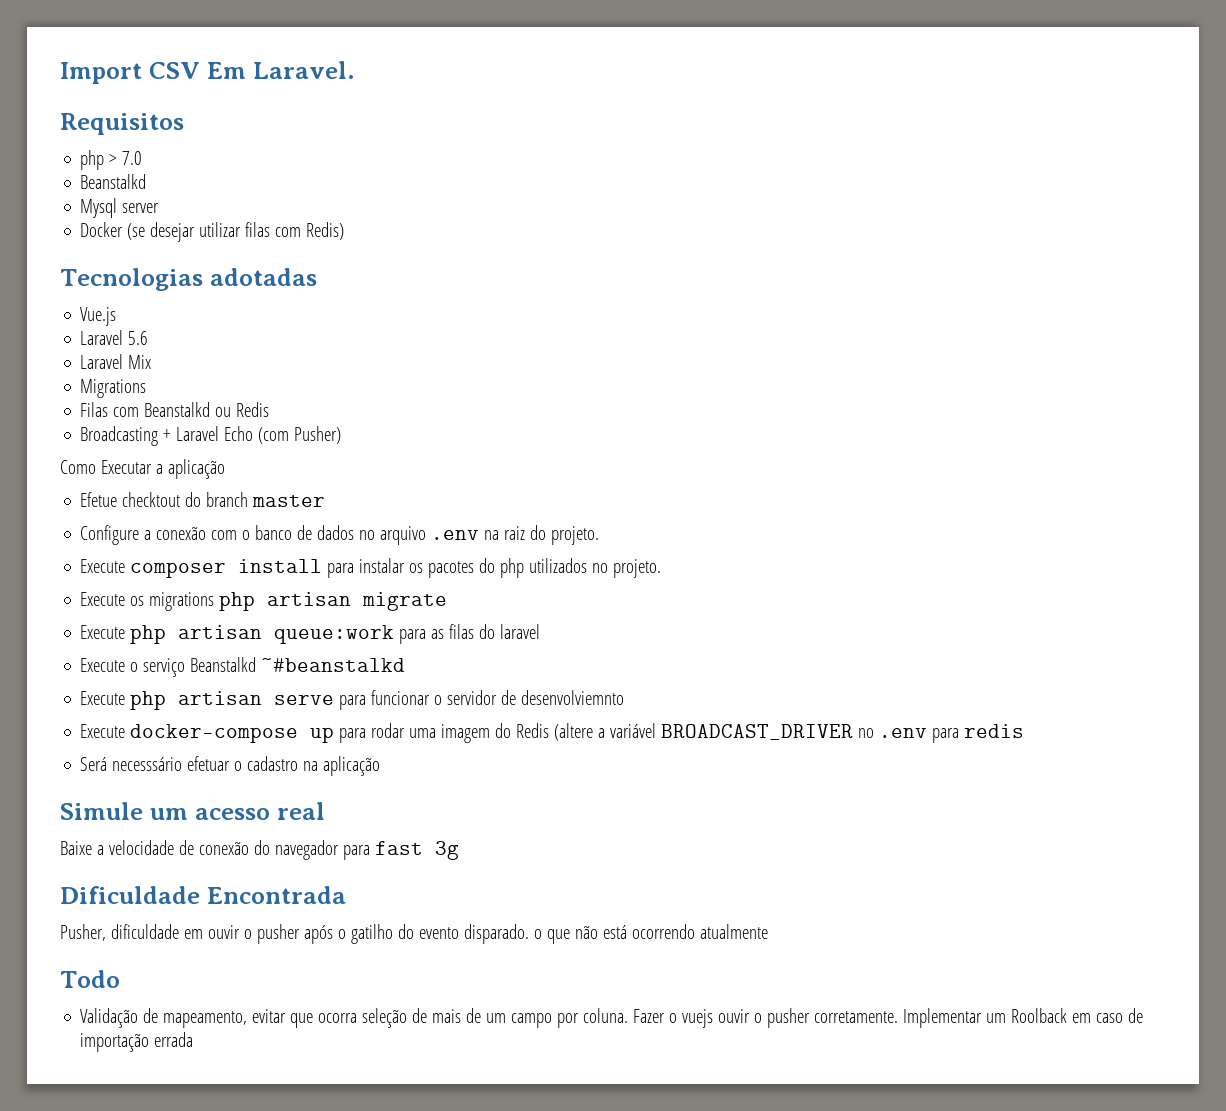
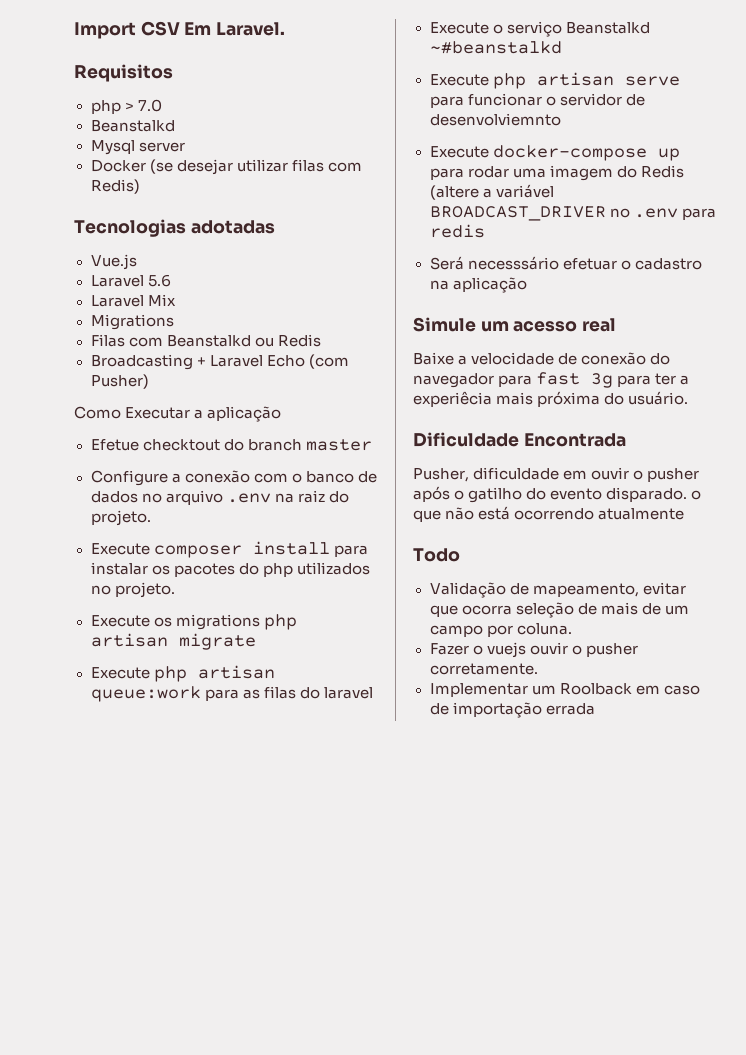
(459, 850) none -> [617,373,690,387] [413,391,689,407] para ter a experiêcia mais próxima do usuário.
(629, 1015) none -> (572, 629) //
(899, 1017) none -> (538, 669) //

